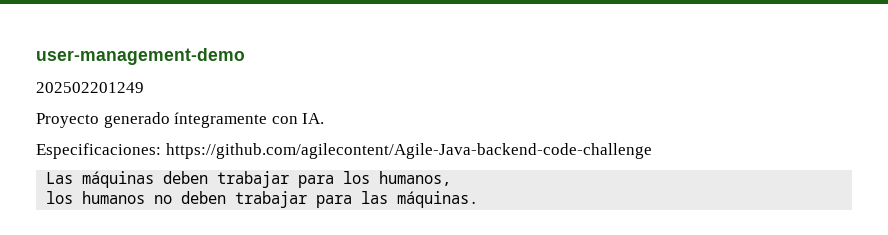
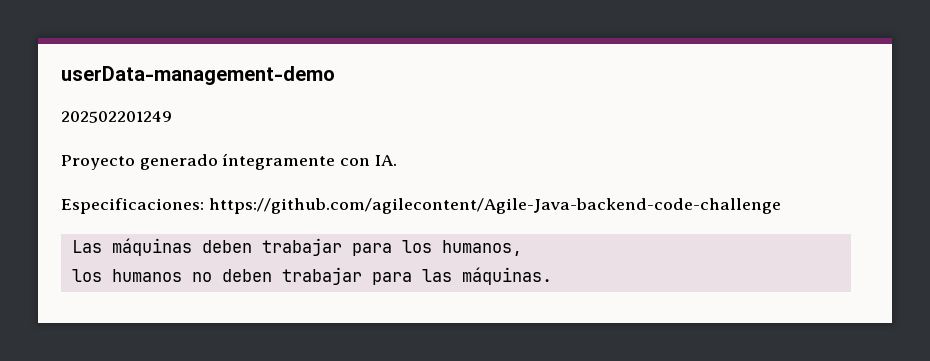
[36,48,245,65] user-management-demo -> [61,66,335,85] userData-management-demo

